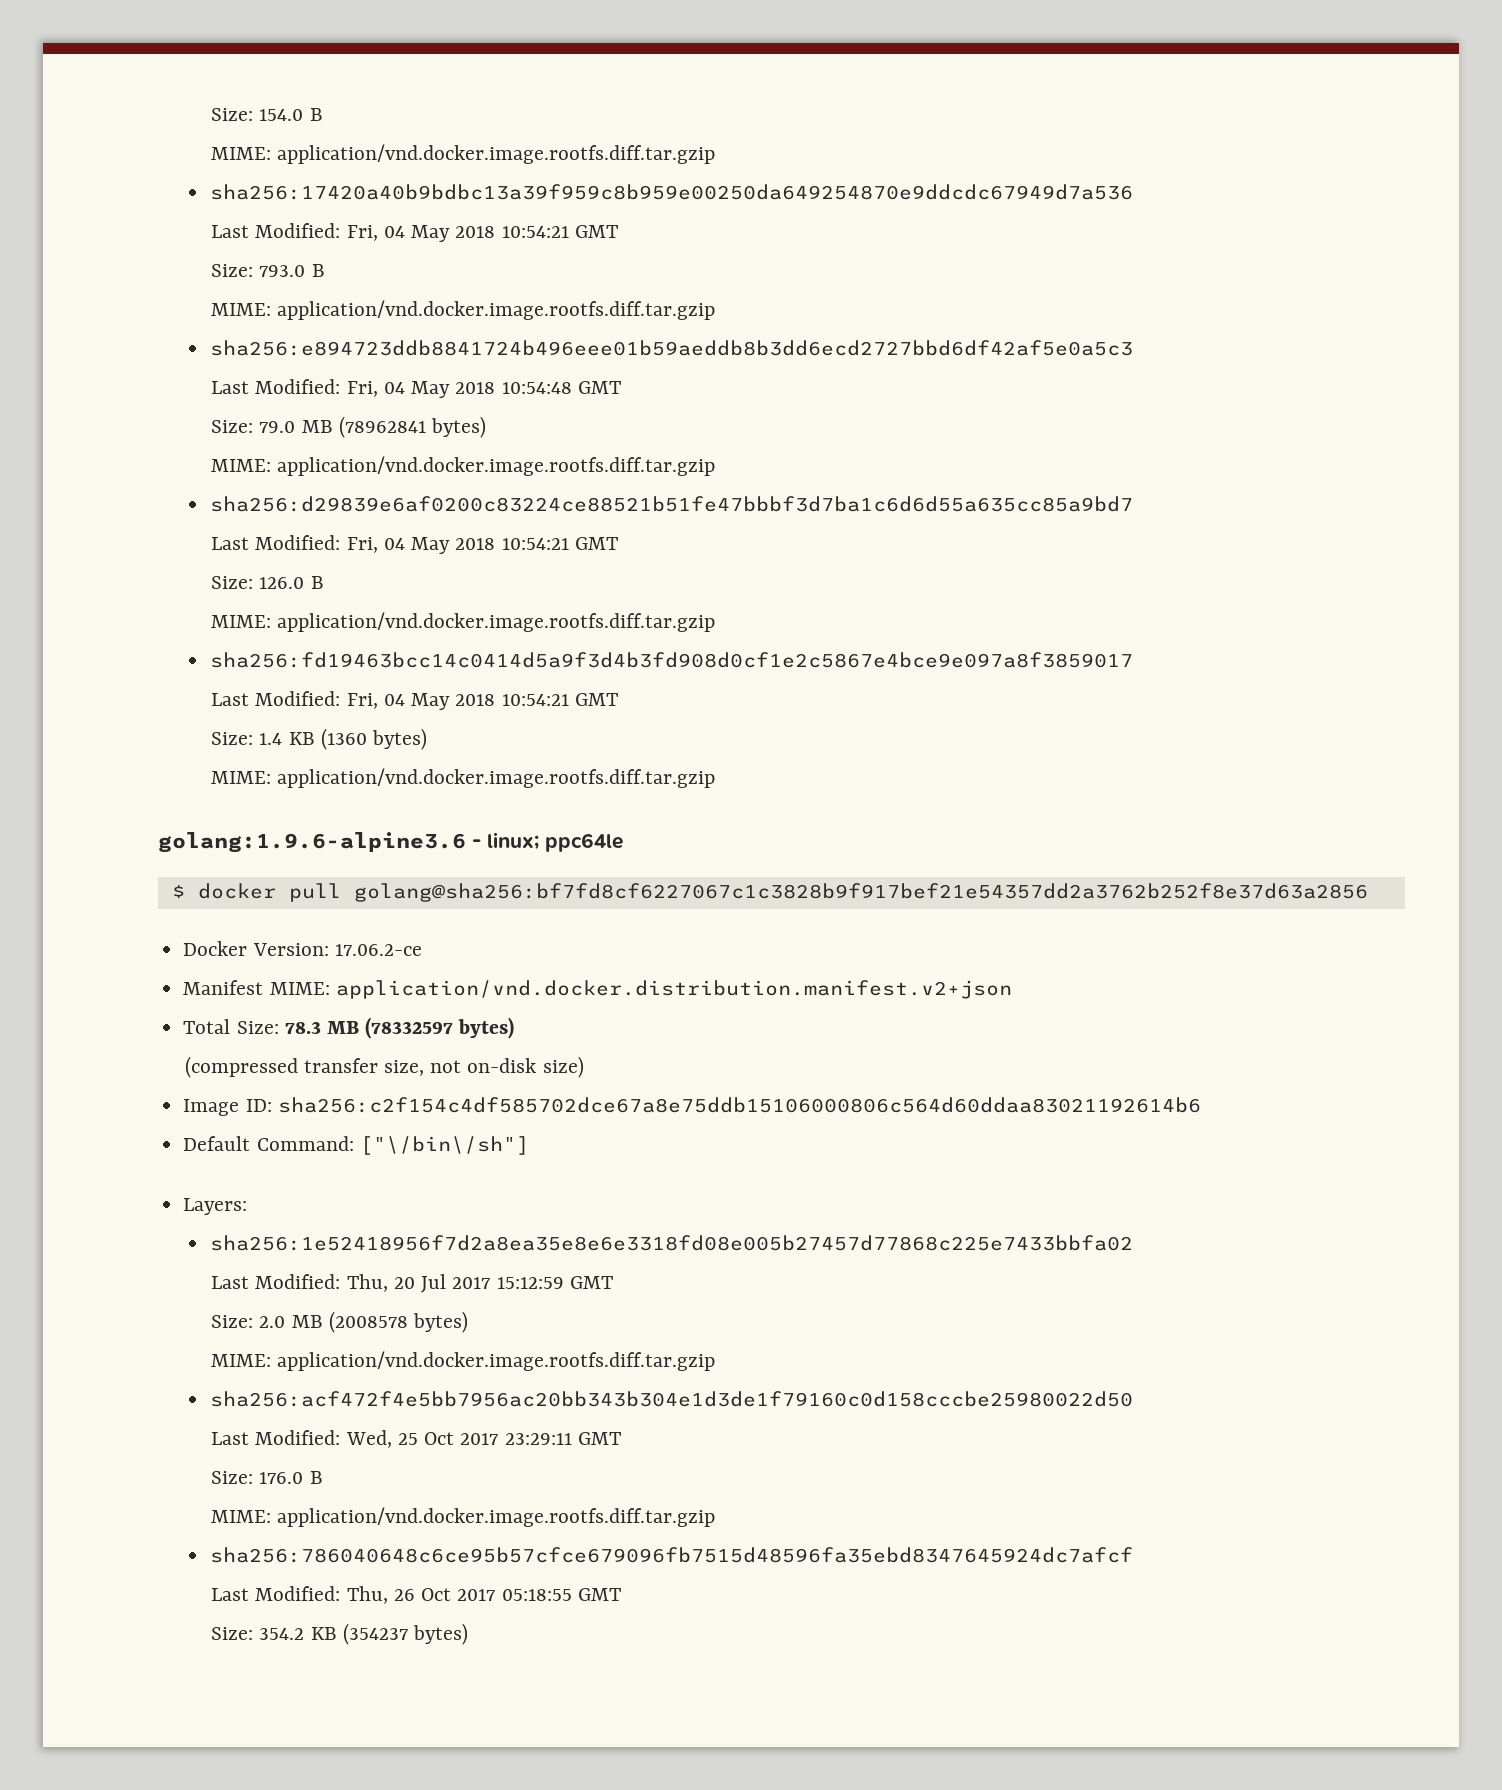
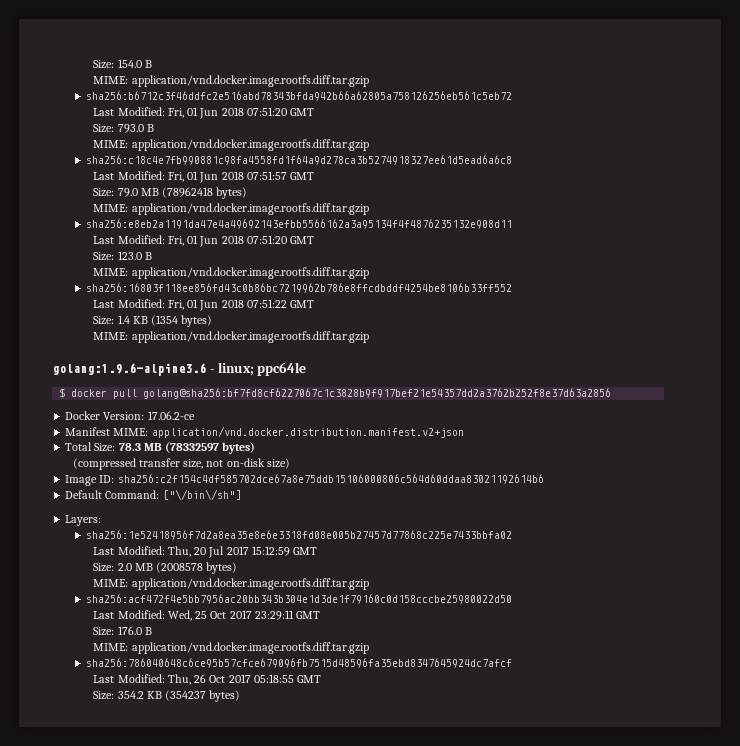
[209,184,1133,200] [211,223,569,242] sha256:17420a40b9bdbc13a39f959c8b959e00250da649254870e9ddcdc67949d7a536 // Last Modified: Fri, 04 May 2018 10:54:21 -> [85,91,512,101] [93,107,287,119] sha256:b6712c3f46ddfc2e516abd78343bfda942b66a62805a758126256eb561c5eb72 // Last Modified: Fri, 01 Jun 2018 07:51:20
[209,340,1133,356] [211,379,572,398] sha256:e894723ddb8841724b496eee01b59aeddb8b3dd6ecd2727bbd6df42af5e0a5c3 // Last Modified: Fri, 04 May 2018 10:54:48 -> [85,155,512,165] [93,171,287,183] sha256:c18c4e7fb990881c98fa4558fd1f64a9d278ca3b5274918327ee61d5ead6a6c8 // Last Modified: Fri, 01 Jun 2018 07:51:57
[338,416,487,438] [211,456,716,476] [209,496,1133,512] [211,535,618,554] [211,576,324,589] [211,612,716,632] [209,652,1133,668] [211,691,569,710] (78962841 bytes) // MIME: application/vnd.docker.image.rootfs.diff.tar.gzip // sha256:d29839e6af0200c83224ce88521b51fe47bbbf3d7ba1c6d6d55a635cc85a9bd7 // Last Modified: Fri, 04 May 2018 10:54:21 GMT // Size: 126.0 B // MIME: application/vnd.docker.image.rootfs.diff.tar.gzip // sha256:fd19463bcc14c0414d5a9f3d4b3fd908d0cf1e2c5867e4bce9e097a8f3859017 // Last Modified: Fri, 04 May 2018 10:54:21 -> [162,187,248,199] [93,203,369,215] [85,219,512,229] [93,235,315,247] [93,251,152,261] [93,267,369,279] [85,283,512,293] [93,299,287,311] (78962418 bytes) // MIME: application/vnd.docker.image.rootfs.diff.tar.gzip // sha256:e8eb2a1191da47e4a49692143efbb5566162a3a95134f4f4876235132e908d11 // Last Modified: Fri, 01 Jun 2018 07:51:20 GMT // Size: 123.0 B // MIME: application/vnd.docker.image.rootfs.diff.tar.gzip // sha256:16803f118ee856fd43c0b86bc7219962b786e8ffcdbddf4254be8106b33ff552 // Last Modified: Fri, 01 Jun 2018 07:51:22
[320,728,367,750] (1360 -> [151,315,179,326] (1354

